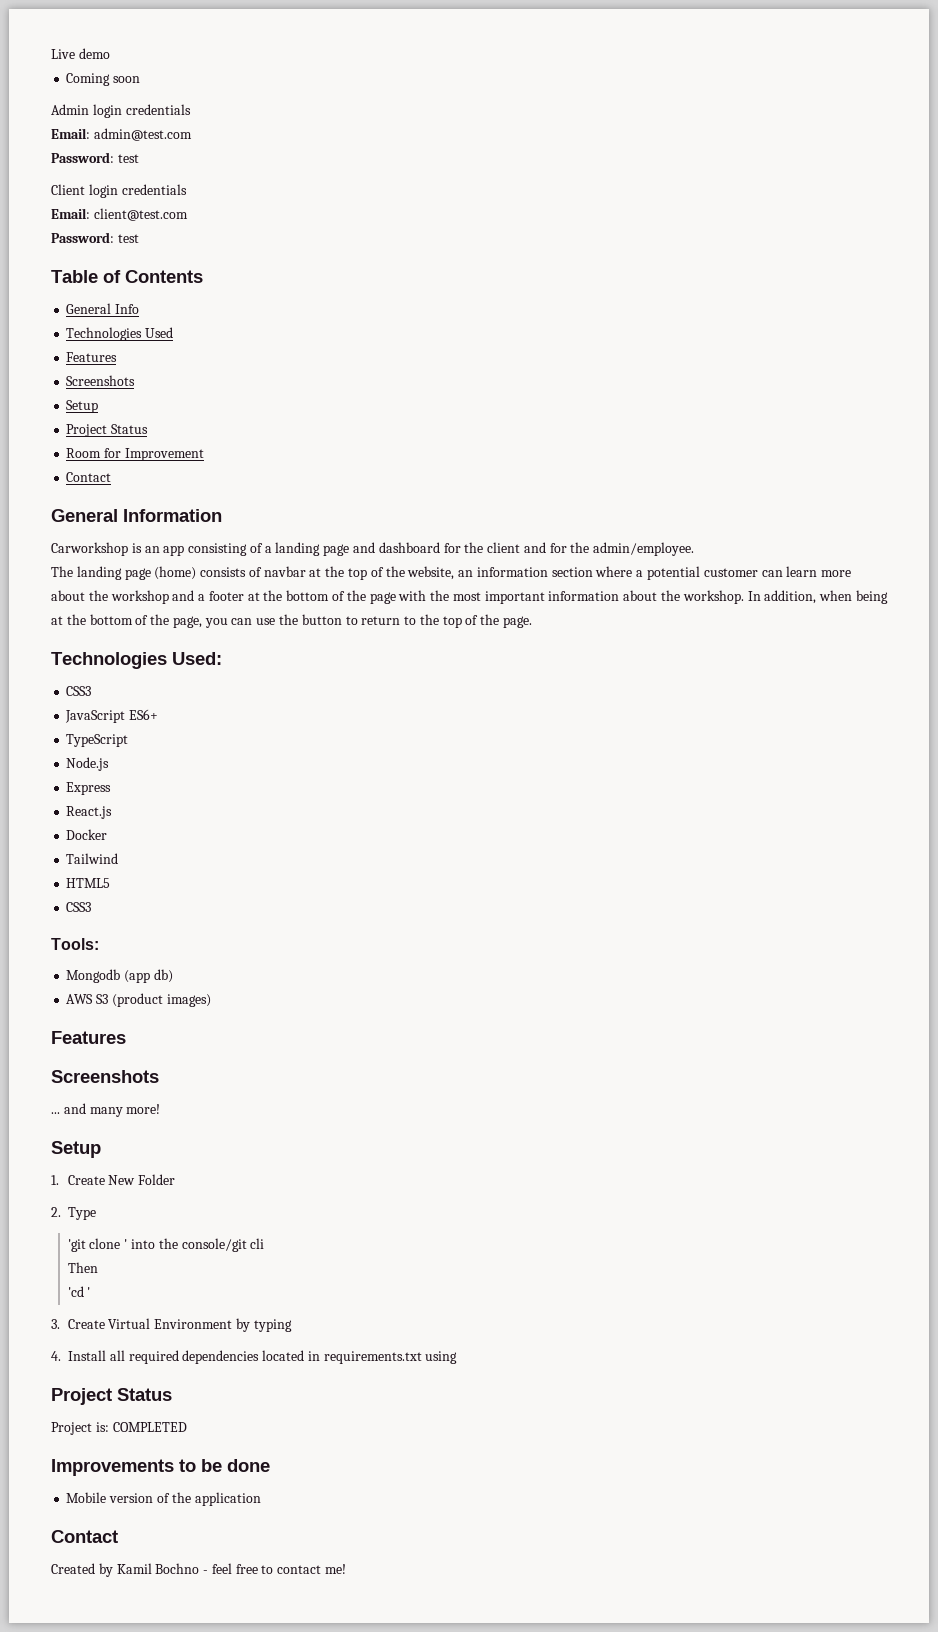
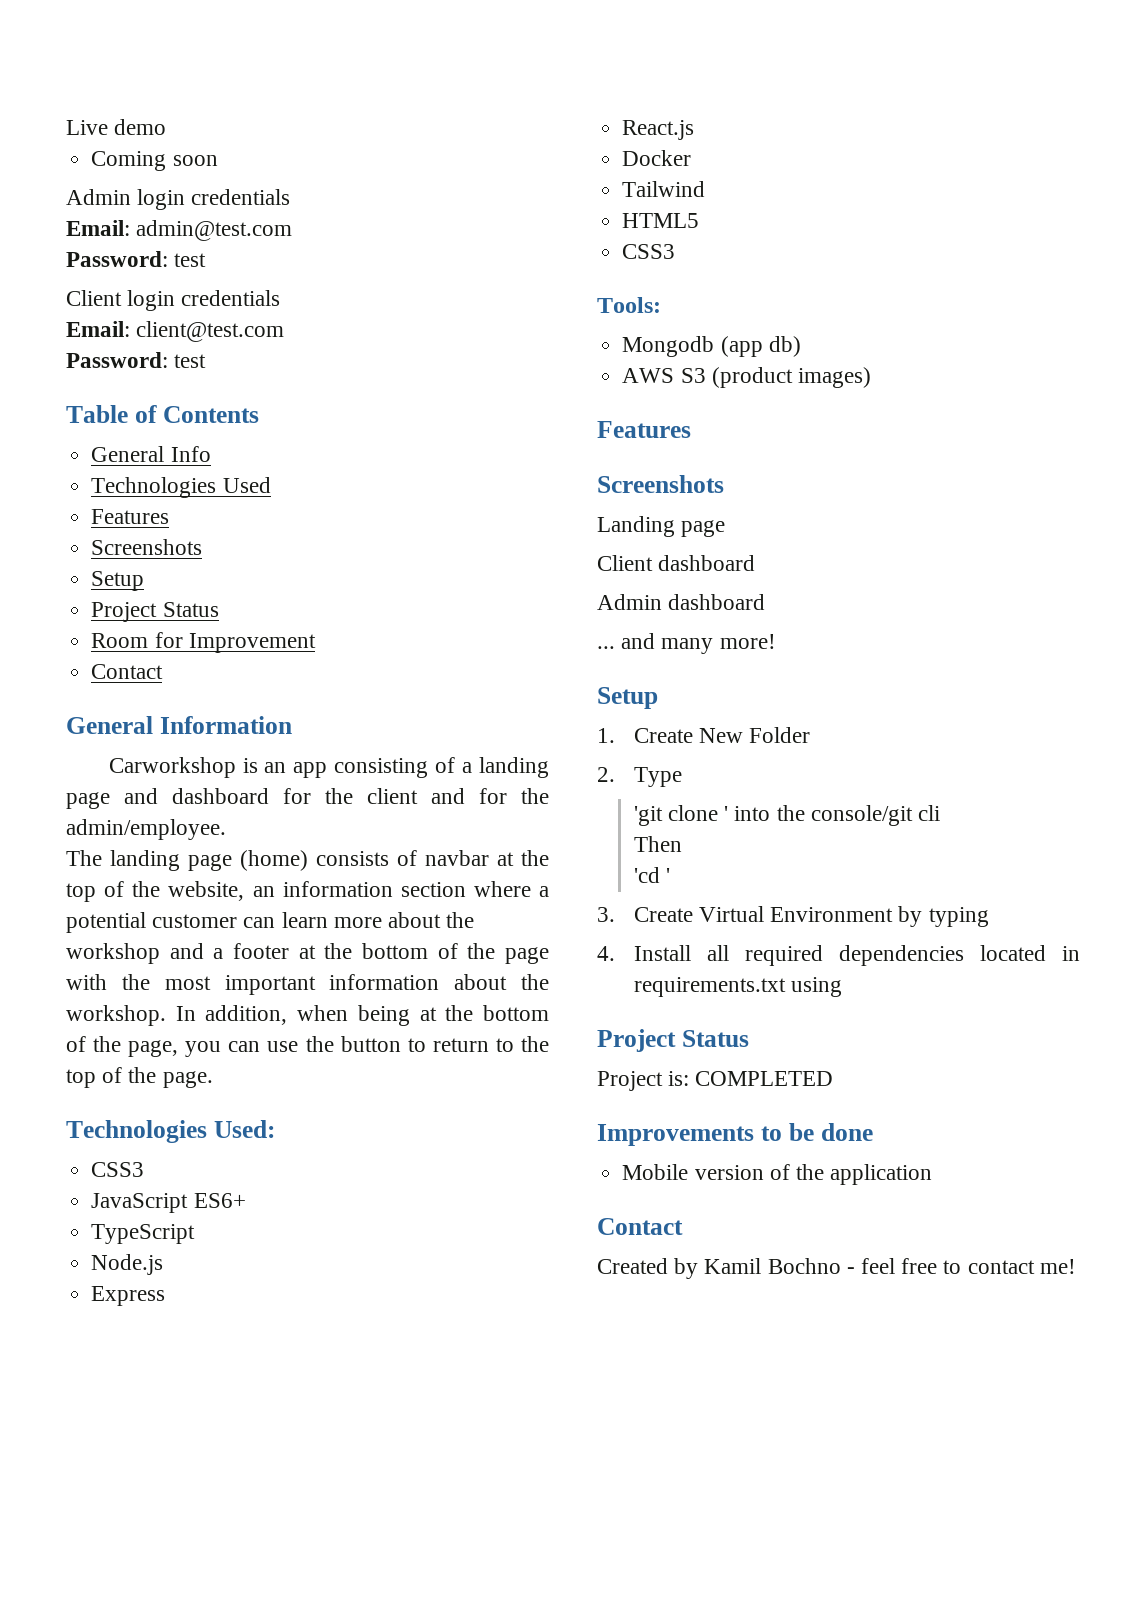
(159, 1076) none -> [597,516,726,537] [597,555,756,571] [597,594,766,610] // Landing page // Client dashboard // Admin dashboard

